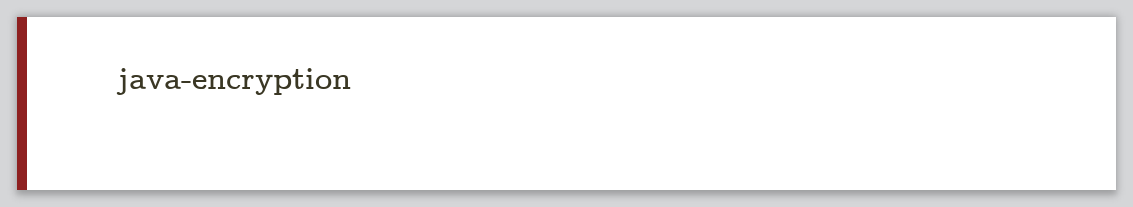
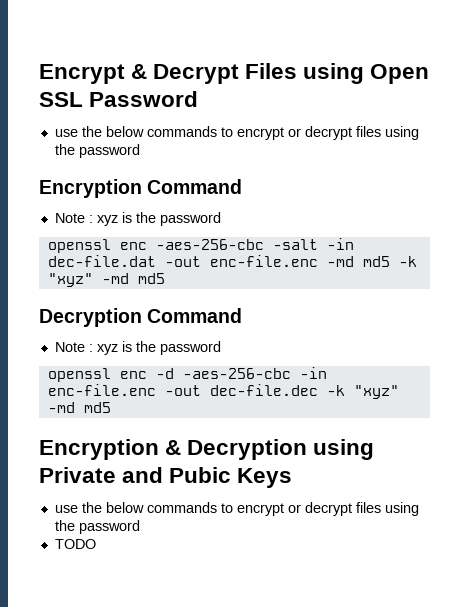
[116,68,351,95] java-encryption -> [39,63,430,84] [39,91,199,107] [54,126,419,140] [54,144,140,158] [39,179,243,198] [54,212,221,226] [47,238,354,253] [47,255,417,267] [47,273,165,287] [39,308,243,327] [54,341,221,355] [47,367,327,382] [47,384,399,399] [47,402,111,413] [39,439,375,460] [39,467,293,488] [54,502,419,516] [54,520,140,534] [54,539,96,549] Encrypt & Decrypt Files using Open SSL Password // use the below commands to encrypt or decrypt files using the password // Encryption Command // Note : xyz is the password // openssl enc -aes-256-cbc -salt -in dec-file.dat -out enc-file.enc -md md5 -k "xyz" -md md5 // Decryption Command // Note : xyz is the password // openssl enc -d -aes-256-cbc -in enc-file.enc -out dec-file.dec -k "xyz" -md md5 // Encryption & Decryption using Private and Pubic Keys // use the below commands to encrypt or decrypt files using the password // TODO

